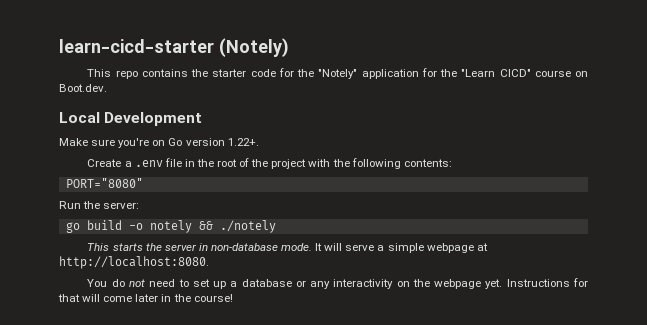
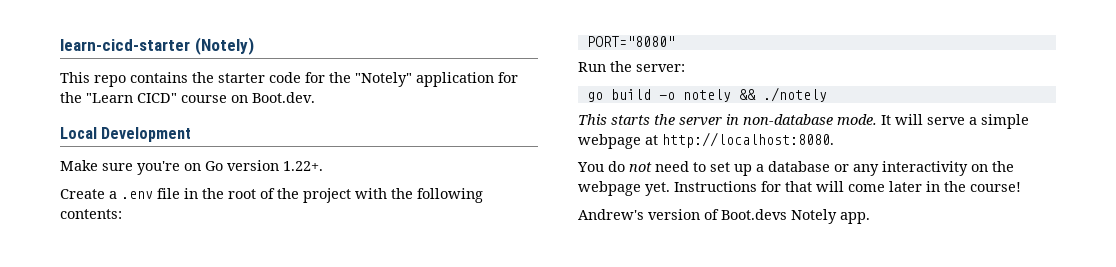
(233, 298) none -> [578,209,870,224] // Andrew's version of Boot.devs Notely app.

